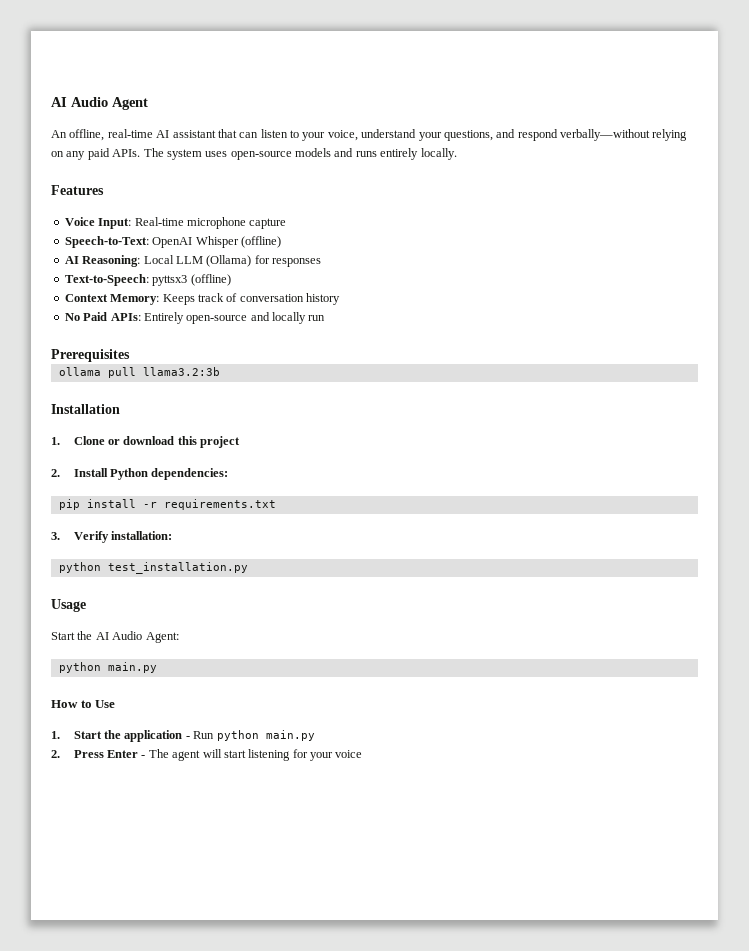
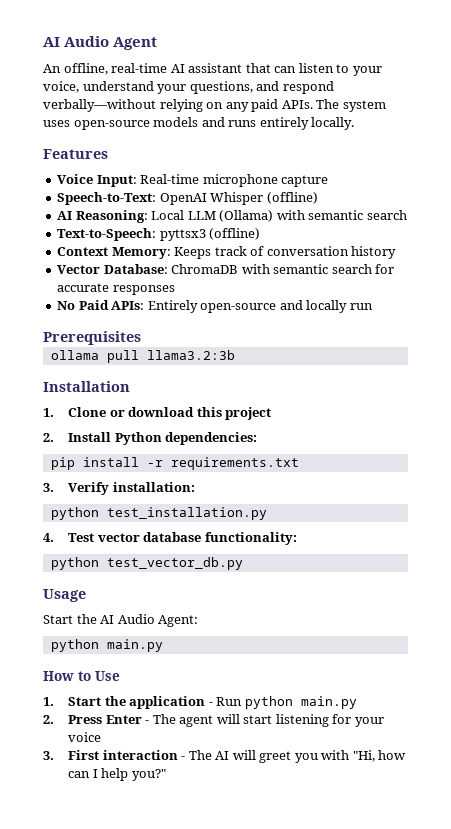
[254,255,321,267] for responses -> [276,210,407,220] with semantic search
(340, 299) none -> [57,264,395,274] [57,283,175,295] // Vector Database: ChromaDB with semantic search for accurate responses
(248, 568) none -> [43,532,297,545] [50,557,243,570] // 4. Test vector database functionality: // python test_vector_db.py
(363, 754) none -> [43,750,407,763] [68,768,166,781] // 3. First interaction - The AI will greet you with "Hi, how can I help you?"

